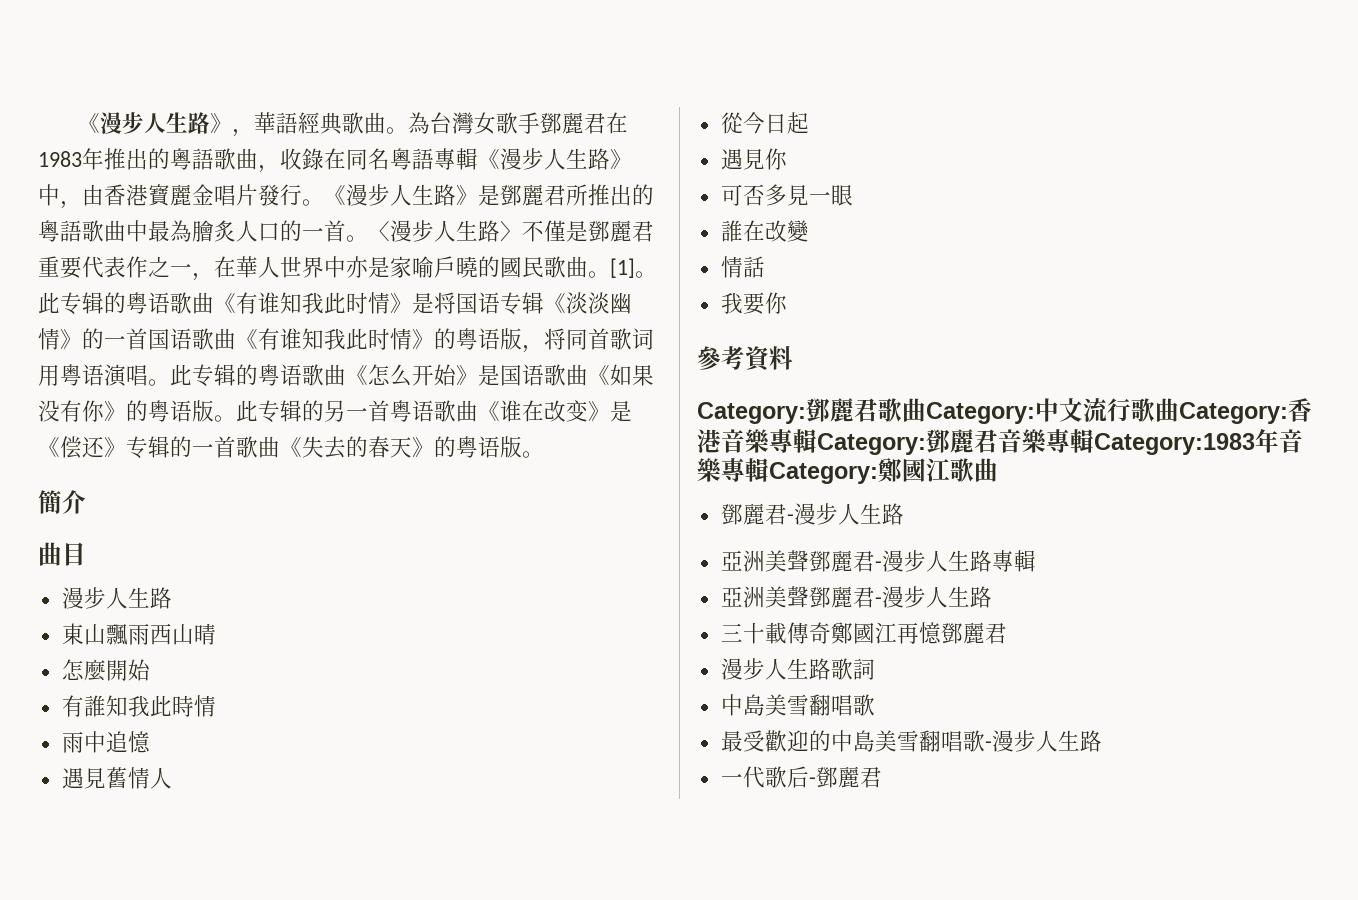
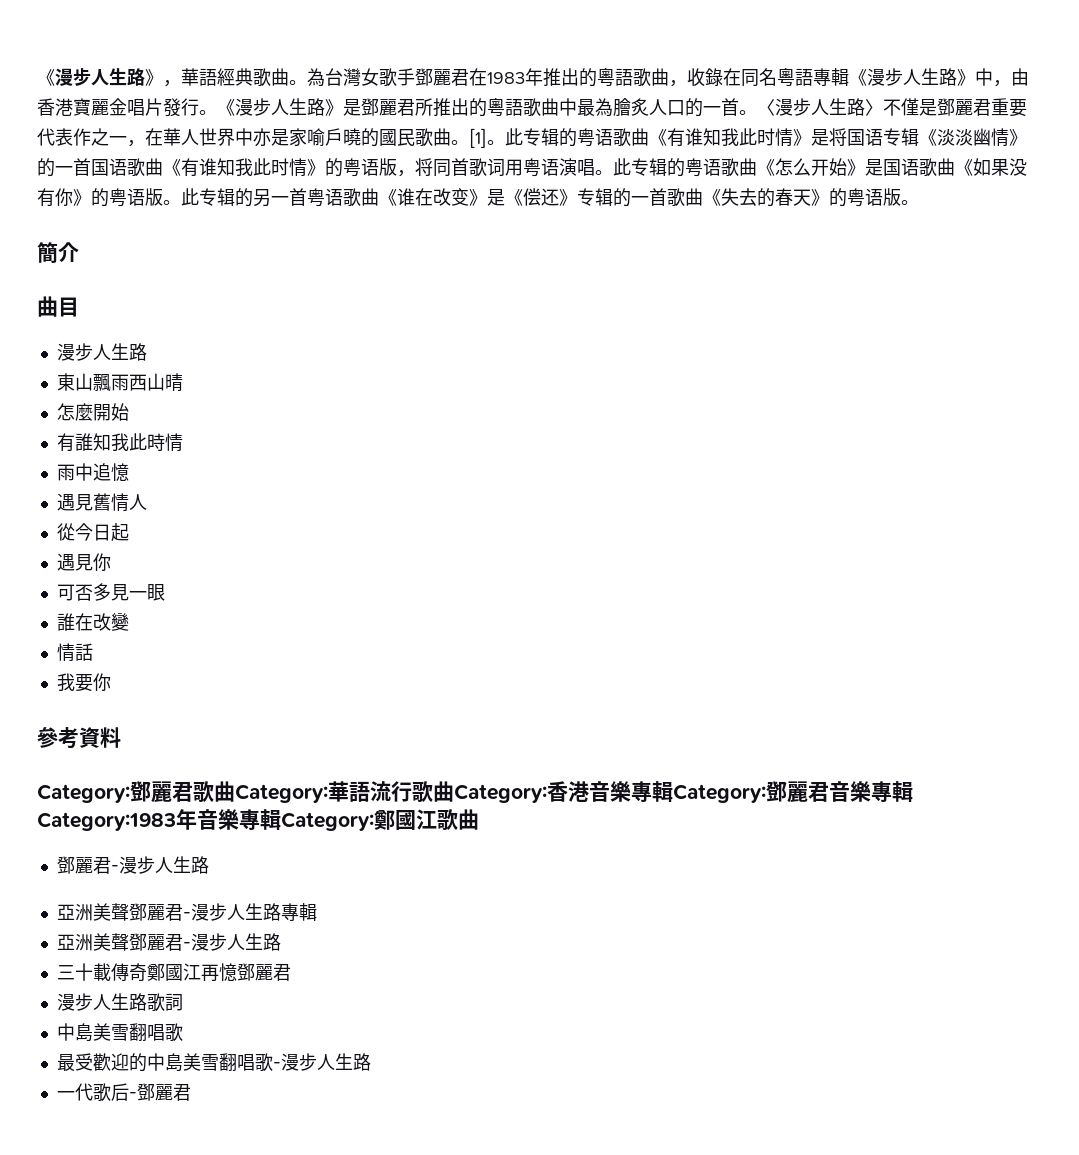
[1035,398,1083,422] 中文 -> [328,781,370,802] 華語

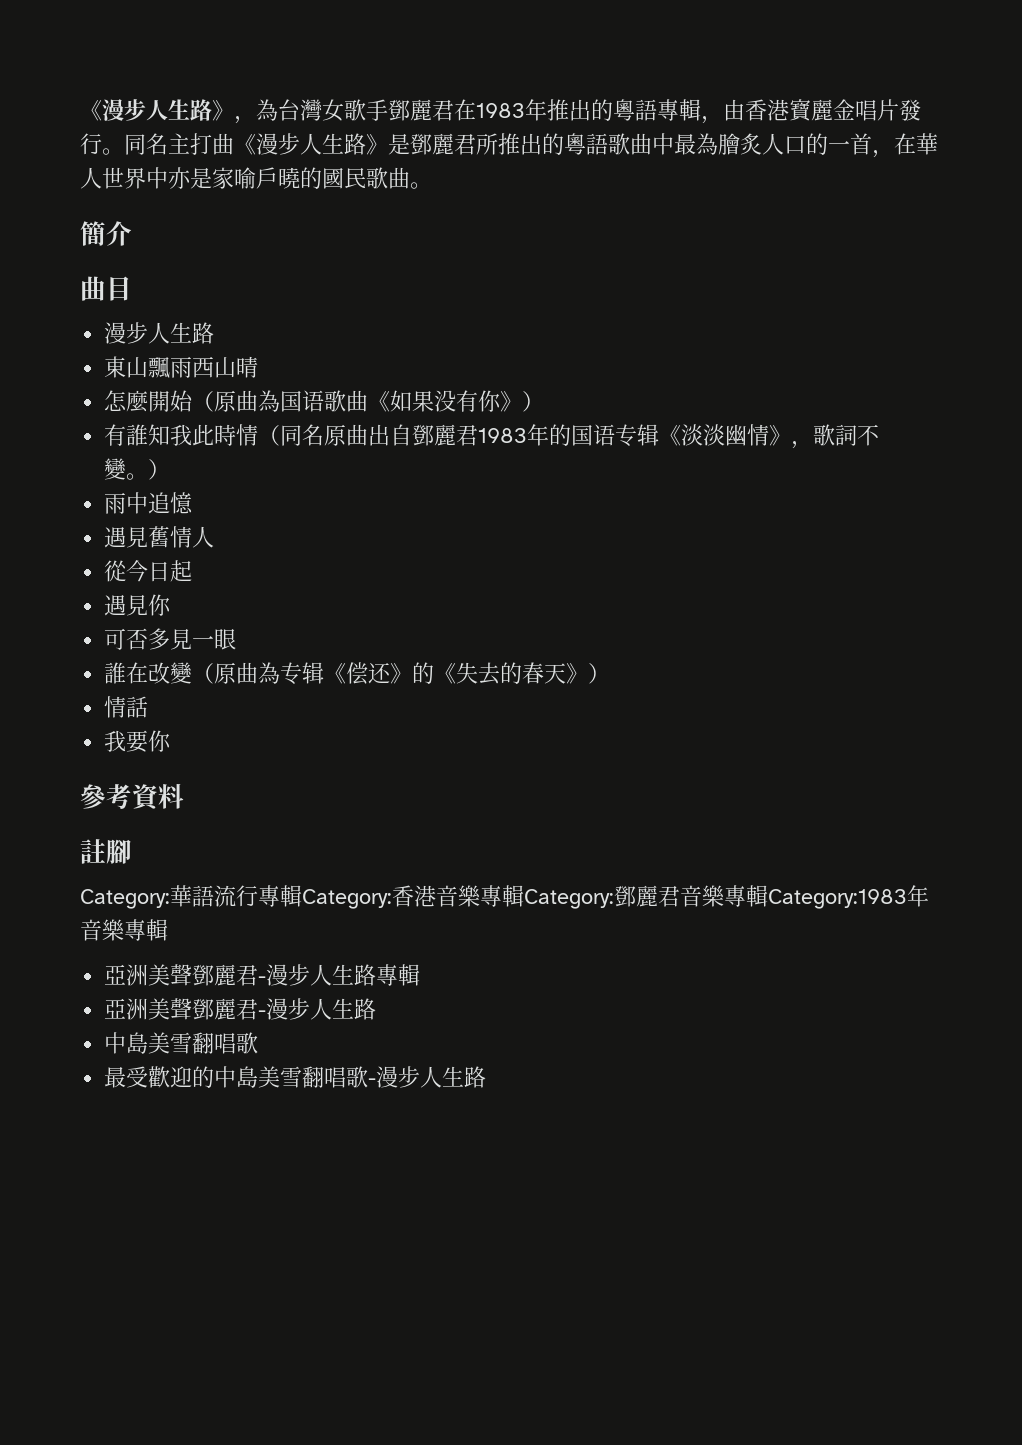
[181,68,307,87] 華語經典歌曲。 -> (256, 120) none
[633,68,993,87] 歌曲，收錄在同名粵語專輯《漫步人生路》中 -> [657,99,701,121] 專輯
(217, 112) none -> [124,133,234,155] 同名主打曲
[739,98,1027,117] [37,128,127,146] 。〈漫步人生路〉不僅是鄧麗君重要代表作之一 -> (872, 144) none
[469,128,1027,148] [37,158,1027,177] [37,188,919,207] [1]。此专辑的粤语歌曲《有谁知我此时情》是将国语专辑《淡淡幽情》的一首国语歌曲《有谁知我此时情》的粤语版，将同首歌词用粤语演唱。此专辑的粤语歌曲《怎么开始》是国语歌曲《如果没有你》的粤语版。此专辑的另一首粤语歌曲《谁在改变》是《偿还》专辑的一首歌曲《失去的春天》的粤语版。 -> (432, 185) none
[56,433,183,452] // 有誰知我此時情 -> [192,390,545,412] [104,424,880,449] [104,458,171,480] （原曲為国语歌曲《如果没有你》） // 有誰知我此時情（同名原曲出自鄧麗君1983年的国语专辑《淡淡幽情》，歌詞不變。）
(129, 621) none -> [192,662,611,685] （原曲為专辑《偿还》的《失去的春天》）
[37,781,235,803] Category:鄧麗君歌曲 -> [80,839,132,864] 註腳 //
[412,781,454,803] 歌曲 -> [258,885,302,907] 專輯
[281,809,479,831] [56,856,209,874] Category:鄭國江歌曲 // 鄧麗君-漫步人生路 -> (168, 930) none
[56,963,291,982] [56,993,183,1012] // 三十載傳奇鄭國江再憶鄧麗君 // 漫步人生路歌詞 -> (377, 1009) none
[56,1083,191,1102] // 一代歌后-鄧麗君 -> (487, 1077) none

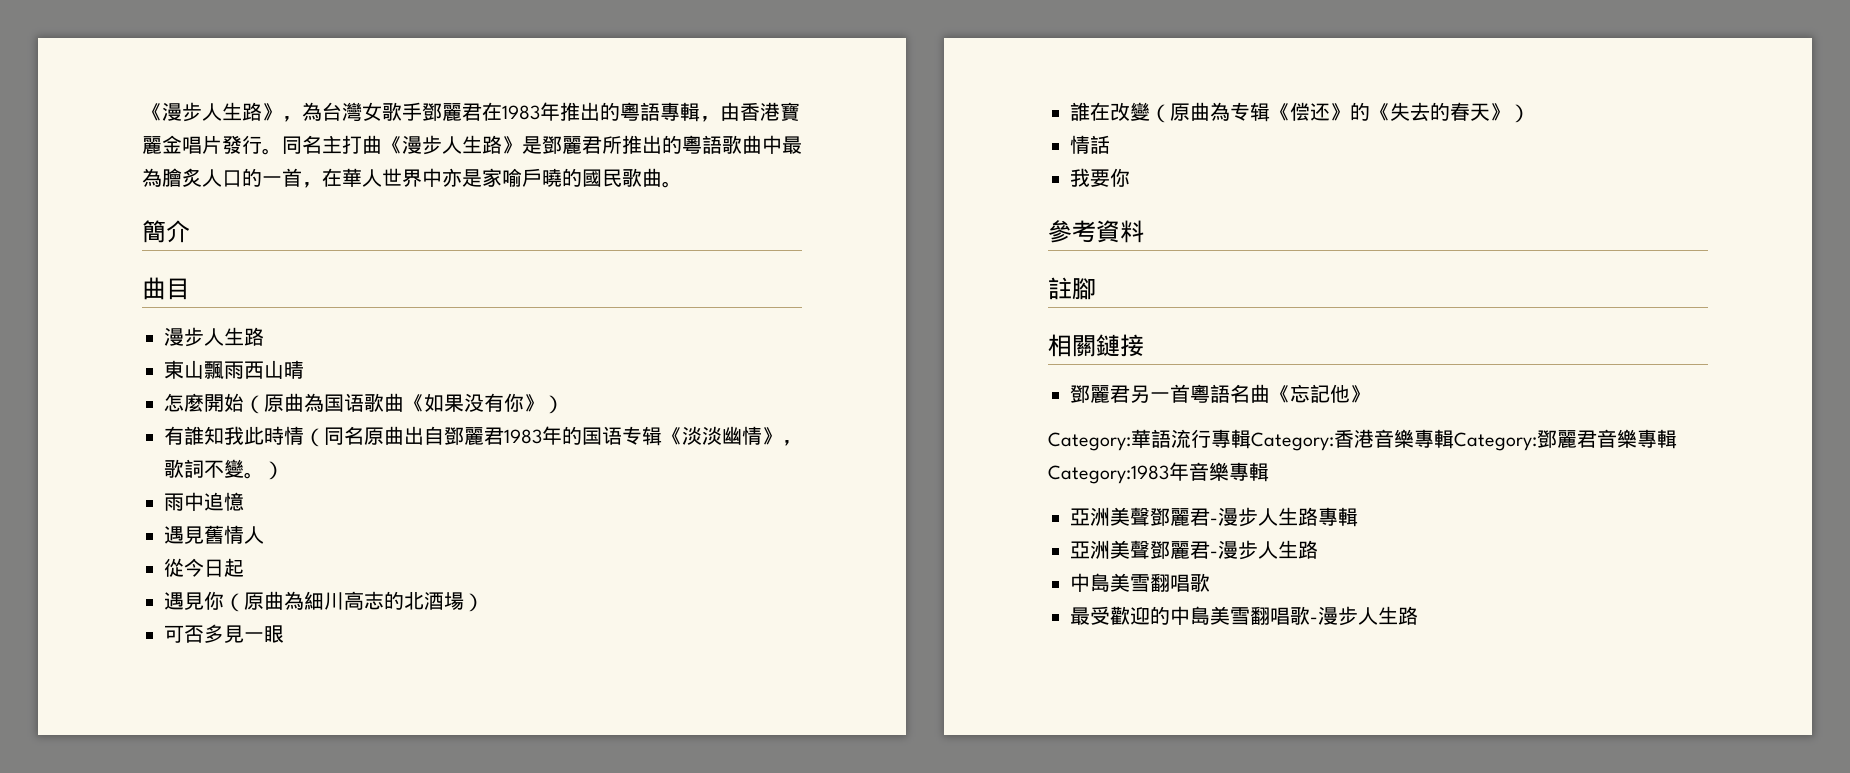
(172, 605) none -> [224,591,484,612] （原曲為細川高志的北酒場）
(132, 851) none -> [1048,334,1144,357] [1070,384,1370,403] // 相關鏈接 // 鄧麗君另一首粵語名曲《忘記他》

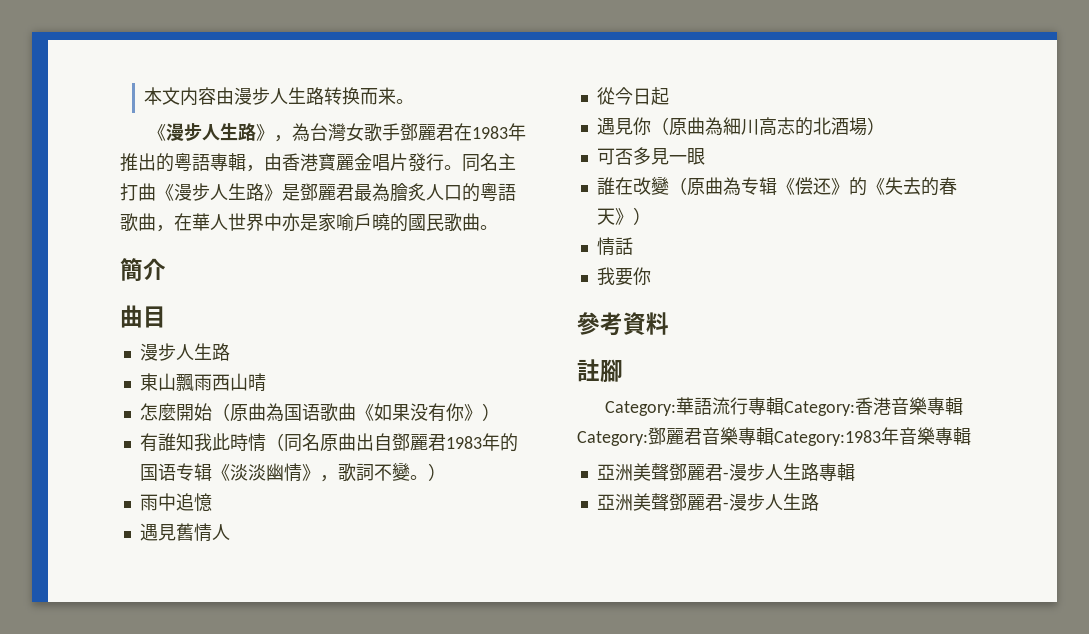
(142, 112) none -> [144,87,415,106] 本文内容由漫步人生路转换而来。 //
[602,135,782,154] 所推出的粵語歌曲中 -> (354, 192) none
[262,168,302,187] 一首 -> [480,183,516,202] [120,213,156,232] 粵語歌曲
[1048,334,1144,357] [1070,384,1370,403] // 相關鏈接 // 鄧麗君另一首粵語名曲《忘記他》 -> (623, 371) none
[1070,573,1210,592] [1070,606,1418,626] // 中島美雪翻唱歌 // 最受歡迎的中島美雪翻唱歌-漫步人生路 -> (819, 502) none

